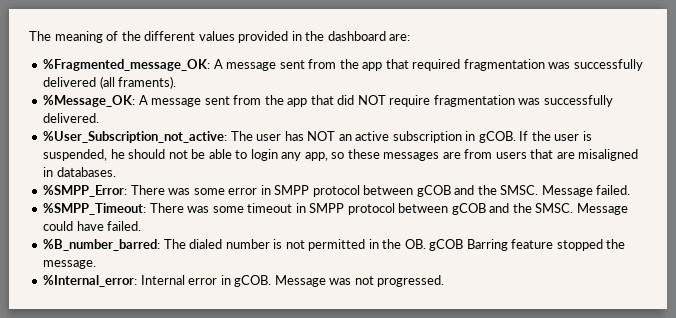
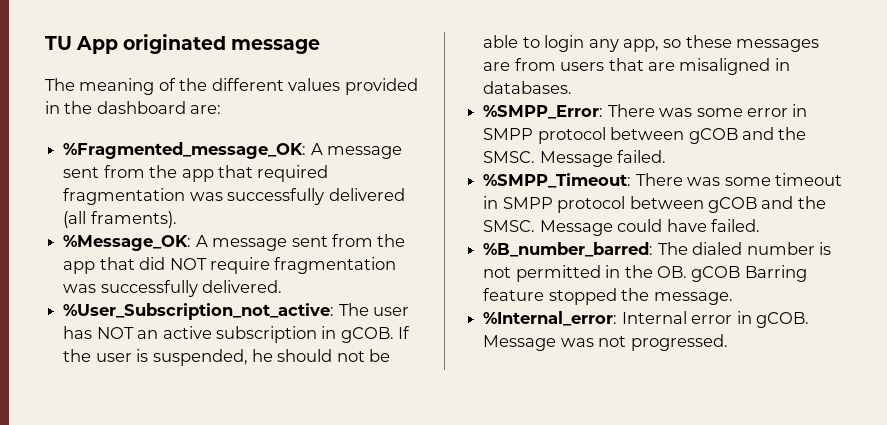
(29, 36) none -> [45,34,321,54] TU App originated message //

